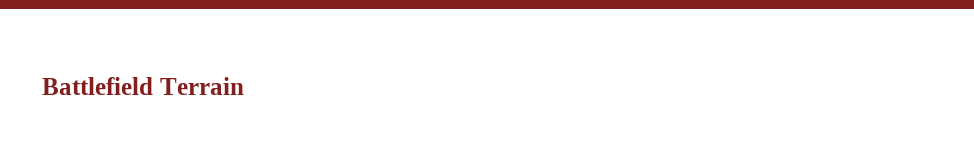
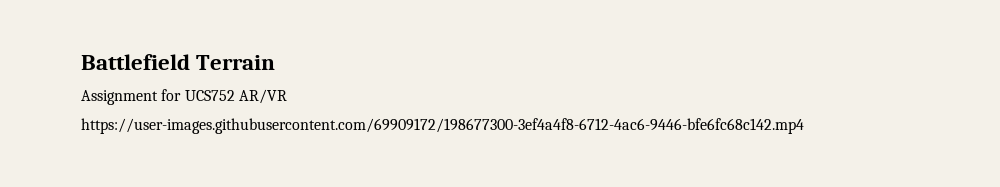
(244, 86) none -> [81,89,287,105] [81,118,804,134] // Assignment for UCS752 AR/VR // https://user-images.githubusercontent.com/69909172/198677300-3ef4a4f8-6712-4ac6-9446-bfe6fc68c142.mp4

